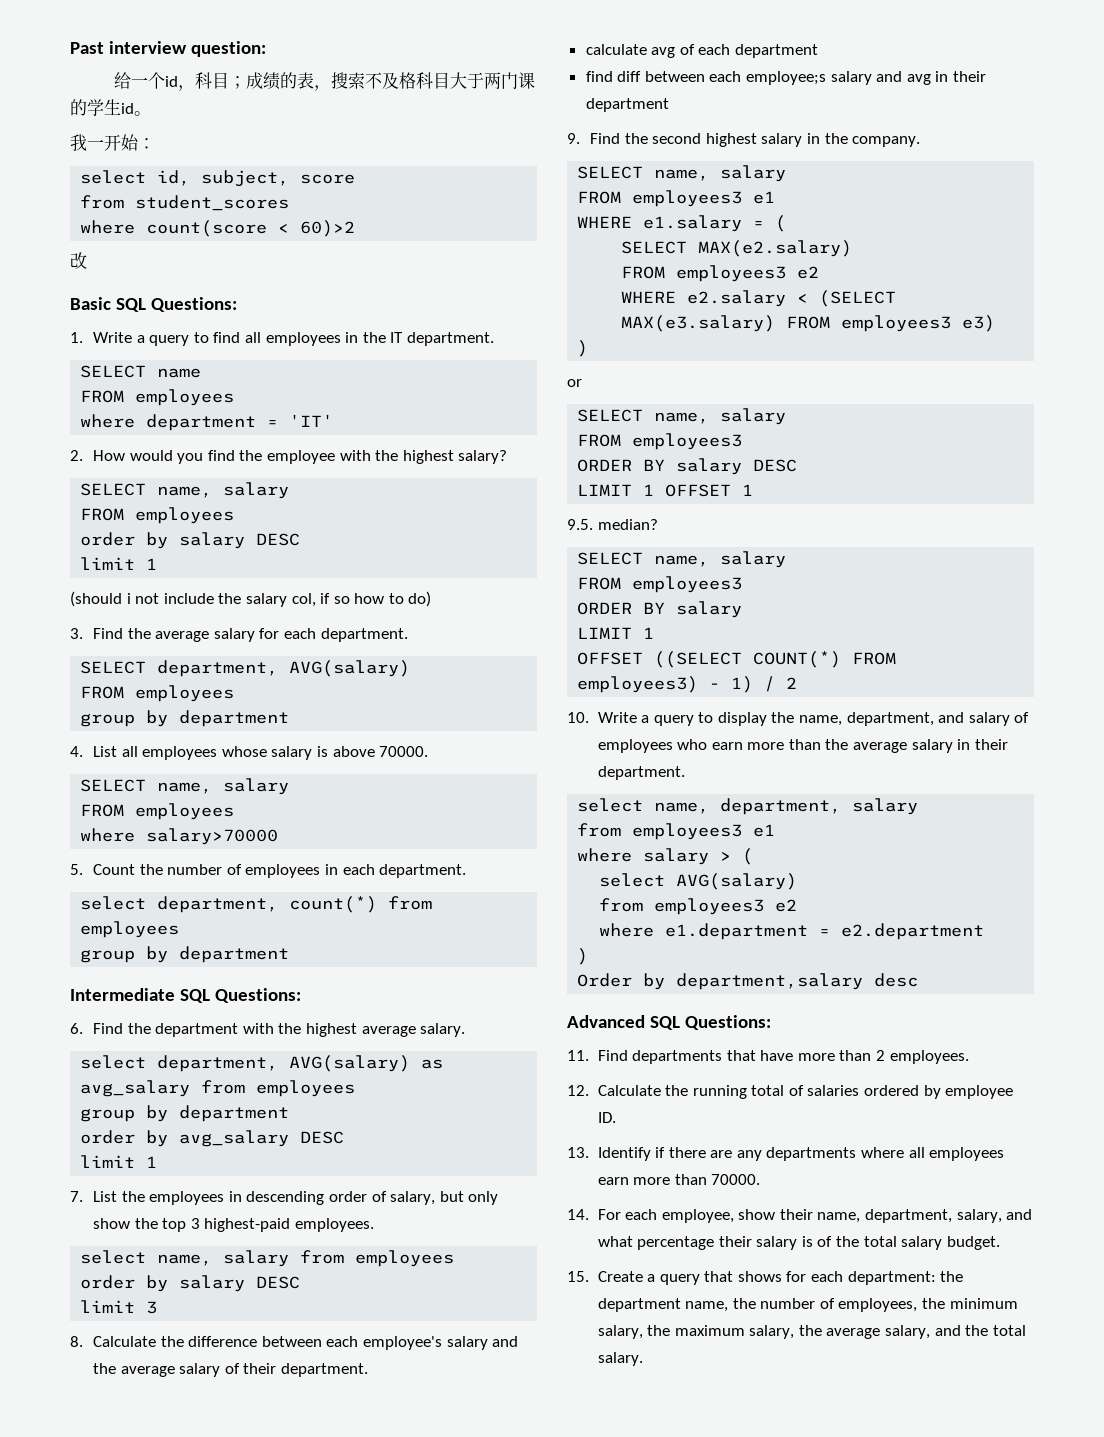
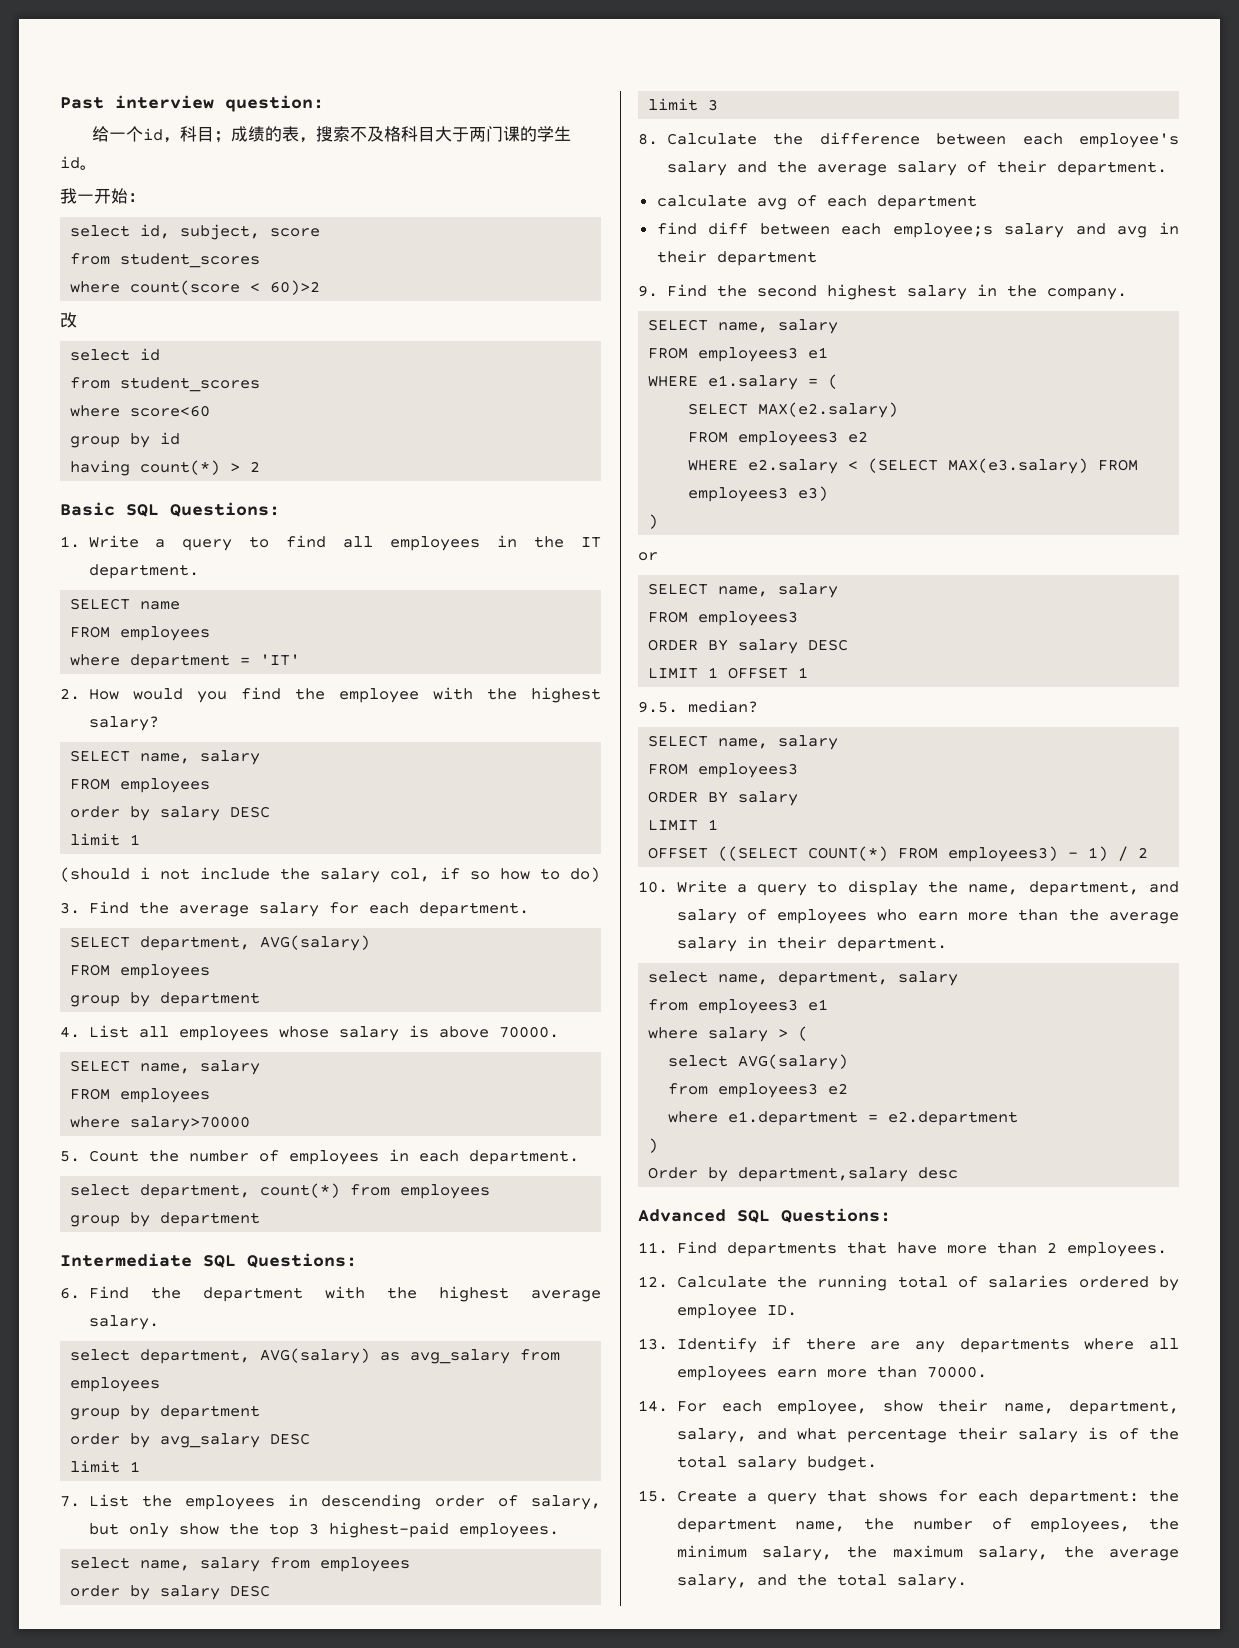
(87, 260) none -> [70,348,161,361] [70,377,261,392] [70,405,211,417] [70,432,181,448] [70,460,261,476] // select id // from student_scores // where score<60 // group by id // having count(*) > 2

